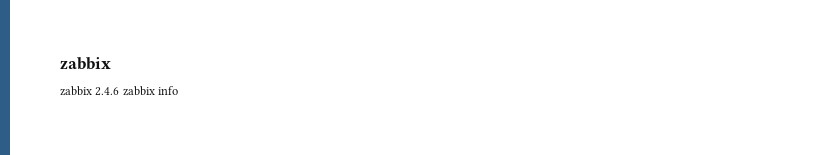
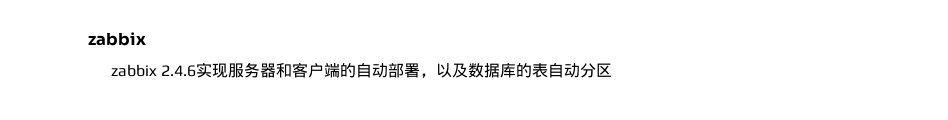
[122,86,179,96] zabbix info -> [196,62,613,78] 实现服务器和客户端的自动部署，以及数据库的表自动分区

